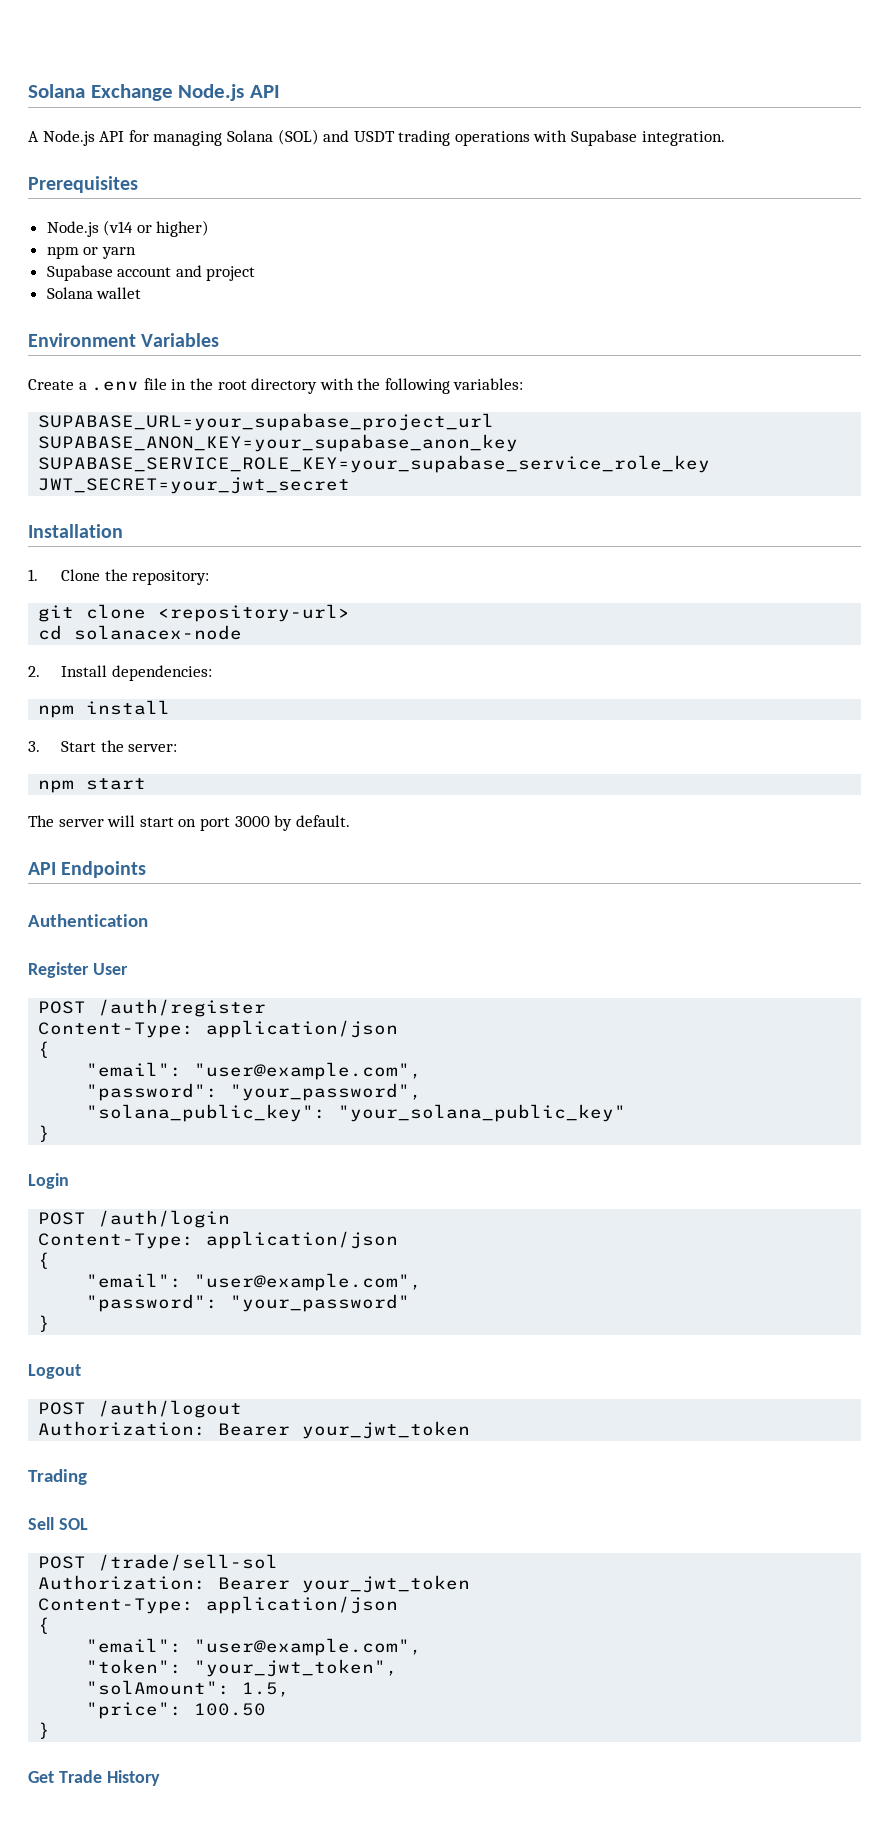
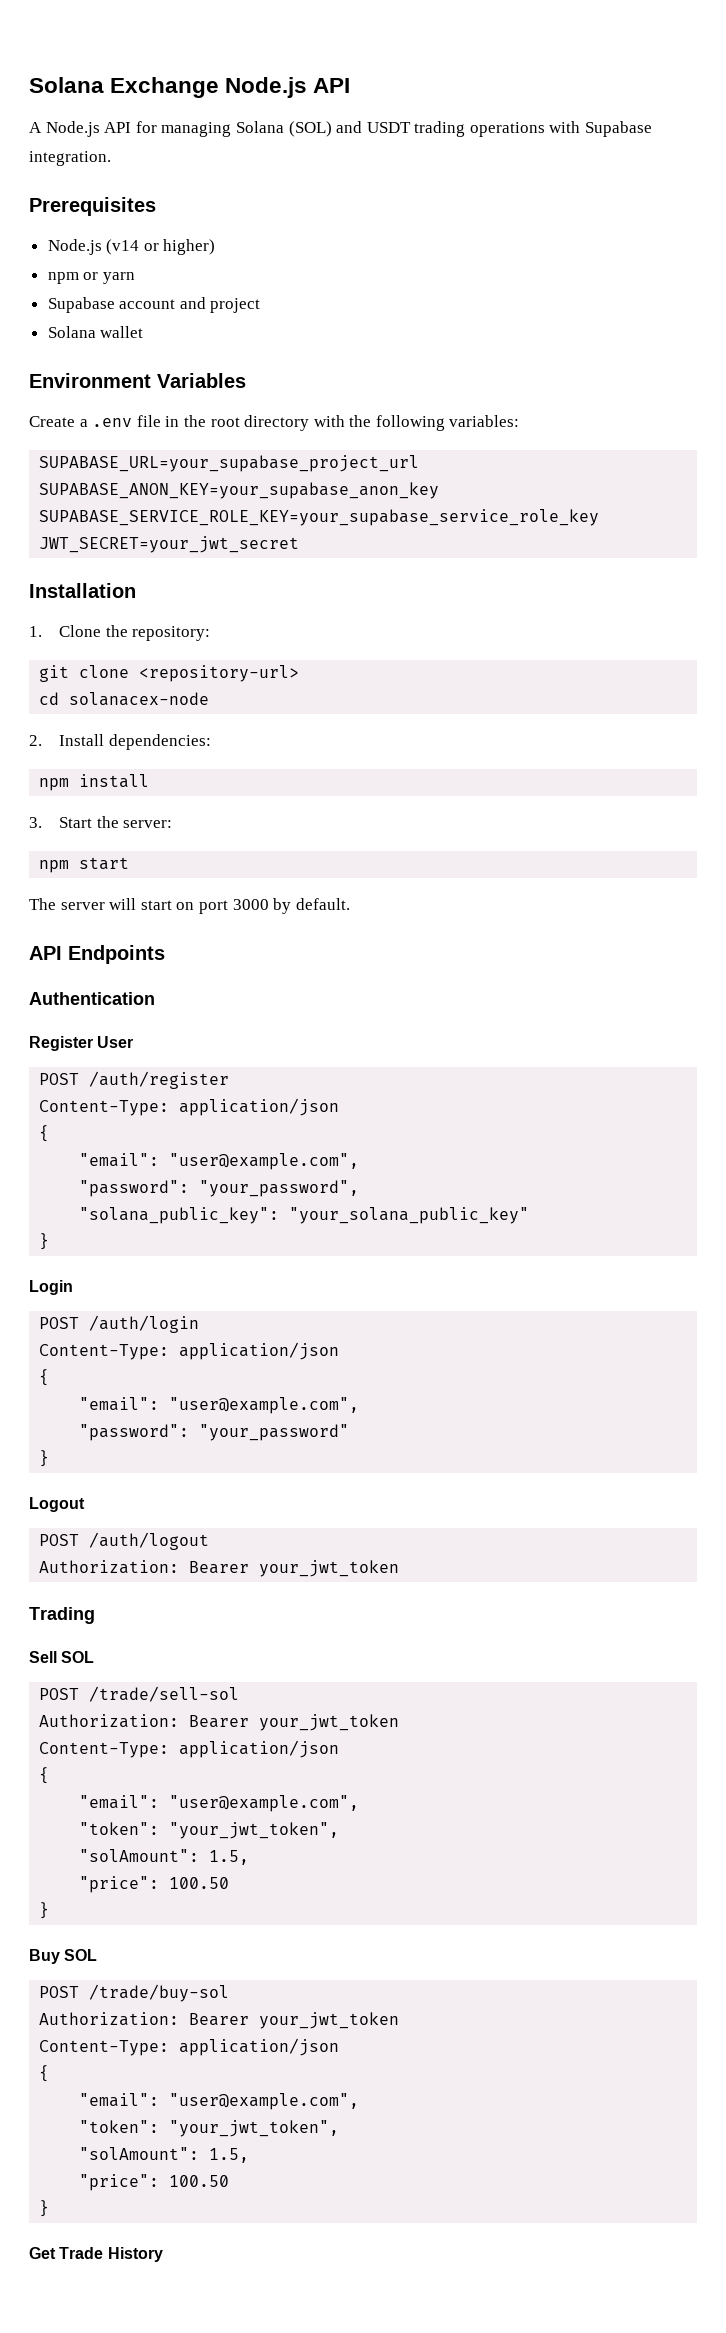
(51, 1730) none -> [29,1949,98,1964] [39,1984,230,2002] [39,2012,400,2029] [39,2038,340,2056] [39,2065,50,2082] [79,2093,360,2110] [79,2120,340,2137] [79,2147,250,2163] [79,2174,230,2191] [39,2200,50,2217] // Buy SOL // POST /trade/buy-sol // Authorization: Bearer your_jwt_token // Content-Type: application/json // { // "email": "user@example.com", // "token": "your_jwt_token", // "solAmount": 1.5, // "price": 100.50 // }

